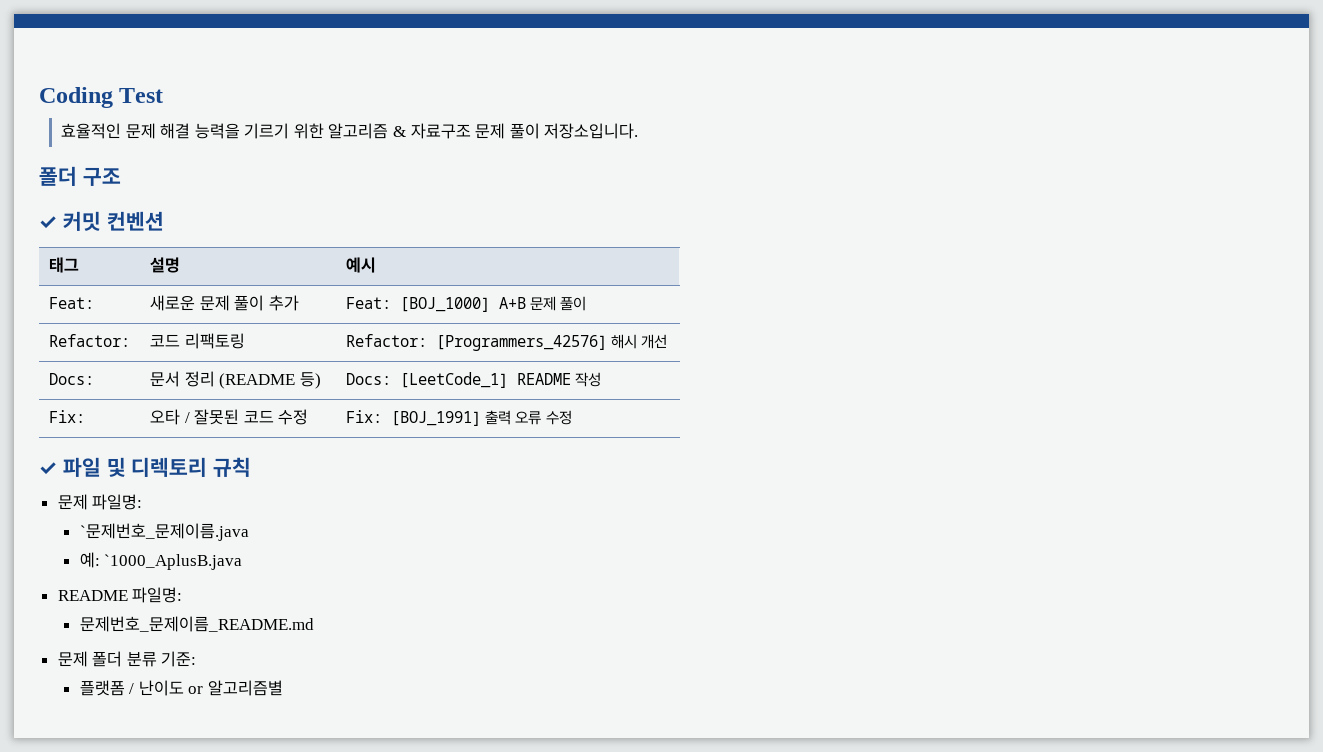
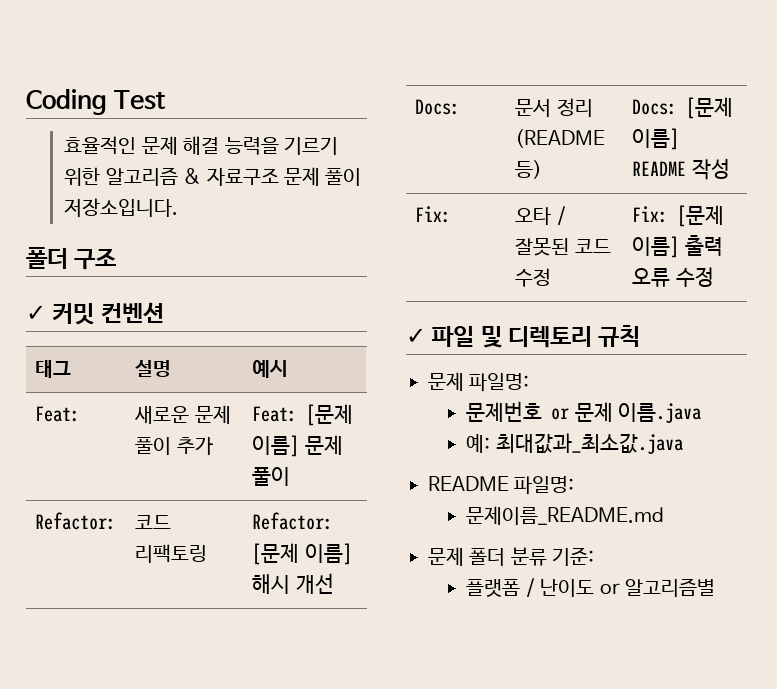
[399,297,526,312] [BOJ_1000] A+B -> [306,404,354,426] [252,435,300,457] [문제 이름]
[435,335,607,351] [Programmers_42576] -> [252,543,352,565] [문제 이름]
[399,372,508,388] [LeetCode_1] -> [686,97,734,119] [632,128,680,150] [문제 이름]
[390,411,481,426] [BOJ_1991] -> [677,205,725,227] [632,236,680,258] [문제 이름]
[79,523,249,541] `문제번호_문제이름.java -> [466,401,702,423] 문제번호 or 문제 이름.java
[104,554,243,570] `1000_AplusB.java -> [495,433,683,454] 최대값과_최소값.java
[79,616,314,632] 문제번호_문제이름_README.md -> [466,506,665,525] 문제이름_README.md

